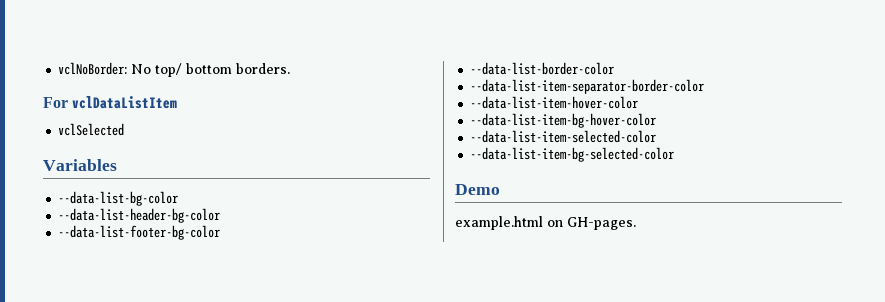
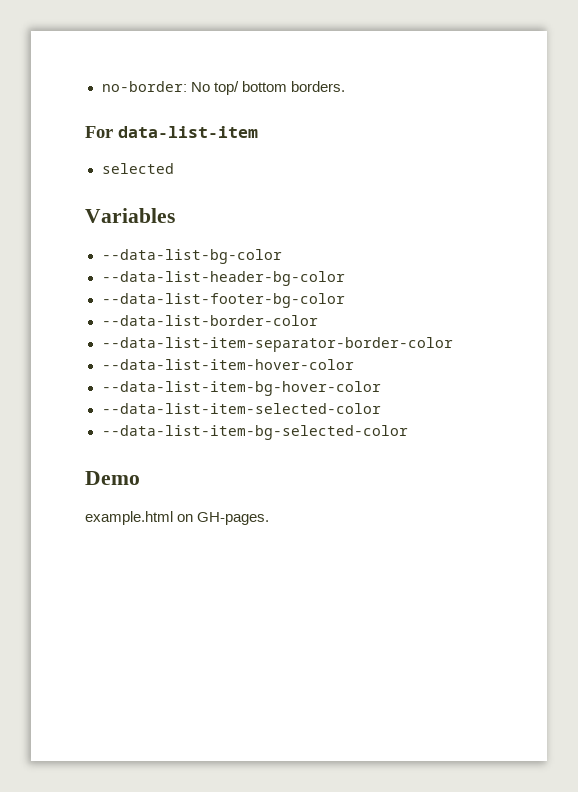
[58,62,128,75] vclNoBorder: -> [101,81,187,92] no-border:
[72,96,178,109] [58,123,125,136] vclDataListItem // vclSelected -> [118,126,258,138] [101,163,174,174] data-list-item // selected

